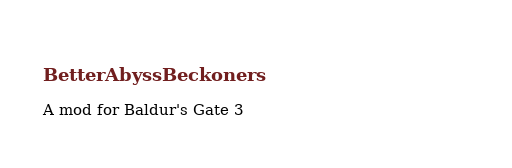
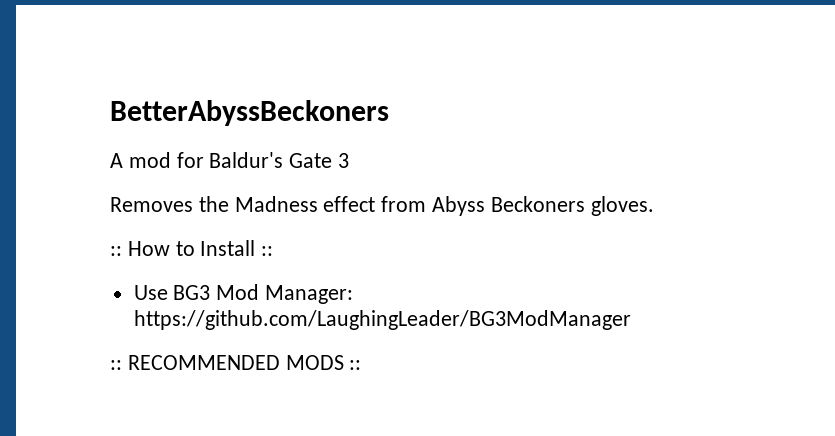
(244, 109) none -> [110,196,654,216] [110,240,274,256] [133,284,354,304] [133,310,631,330] [110,355,362,370] // Removes the Madness effect from Abyss Beckoners gloves. // :: How to Install :: // Use BG3 Mod Manager: https://github.com/LaughingLeader/BG3ModManager // :: RECOMMENDED MODS ::

